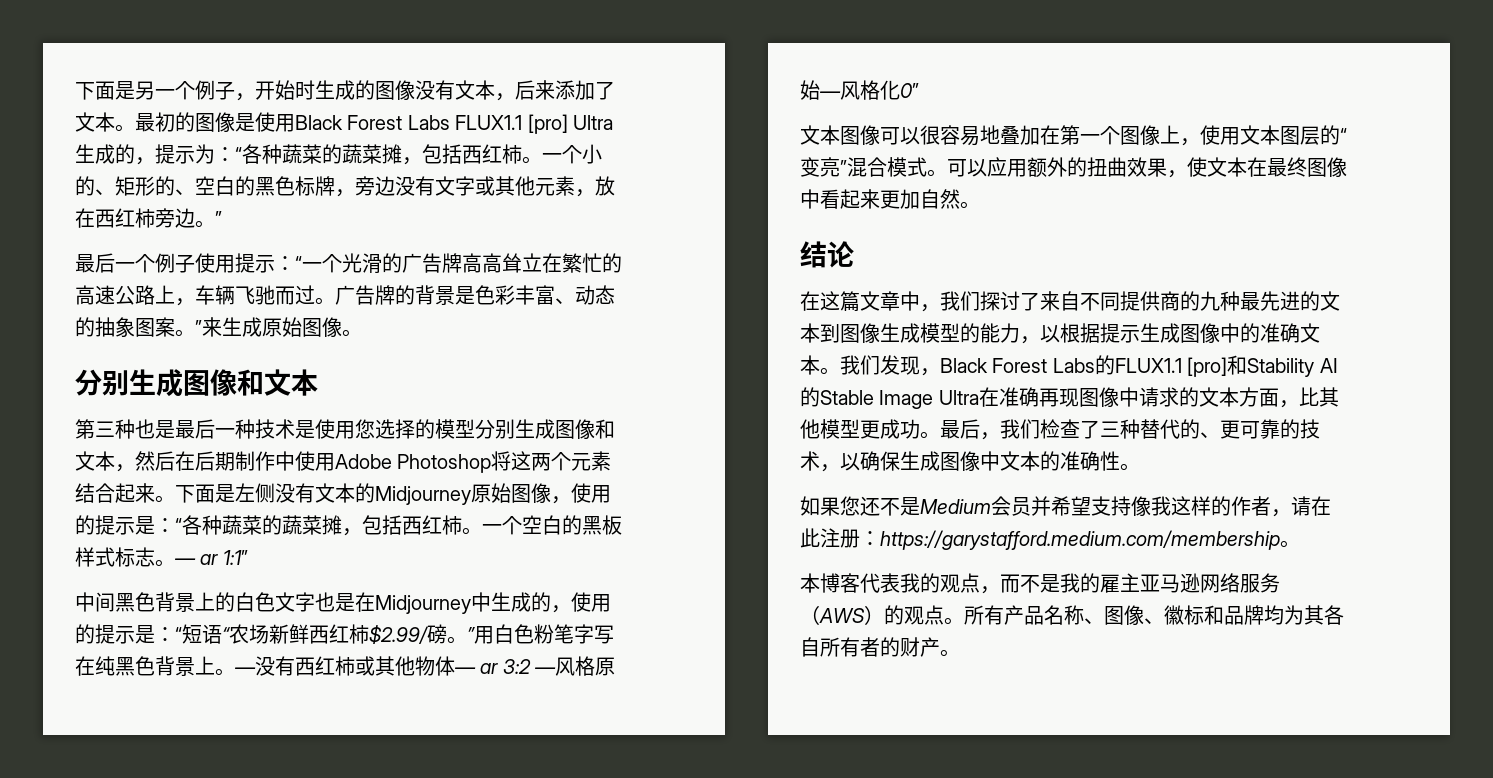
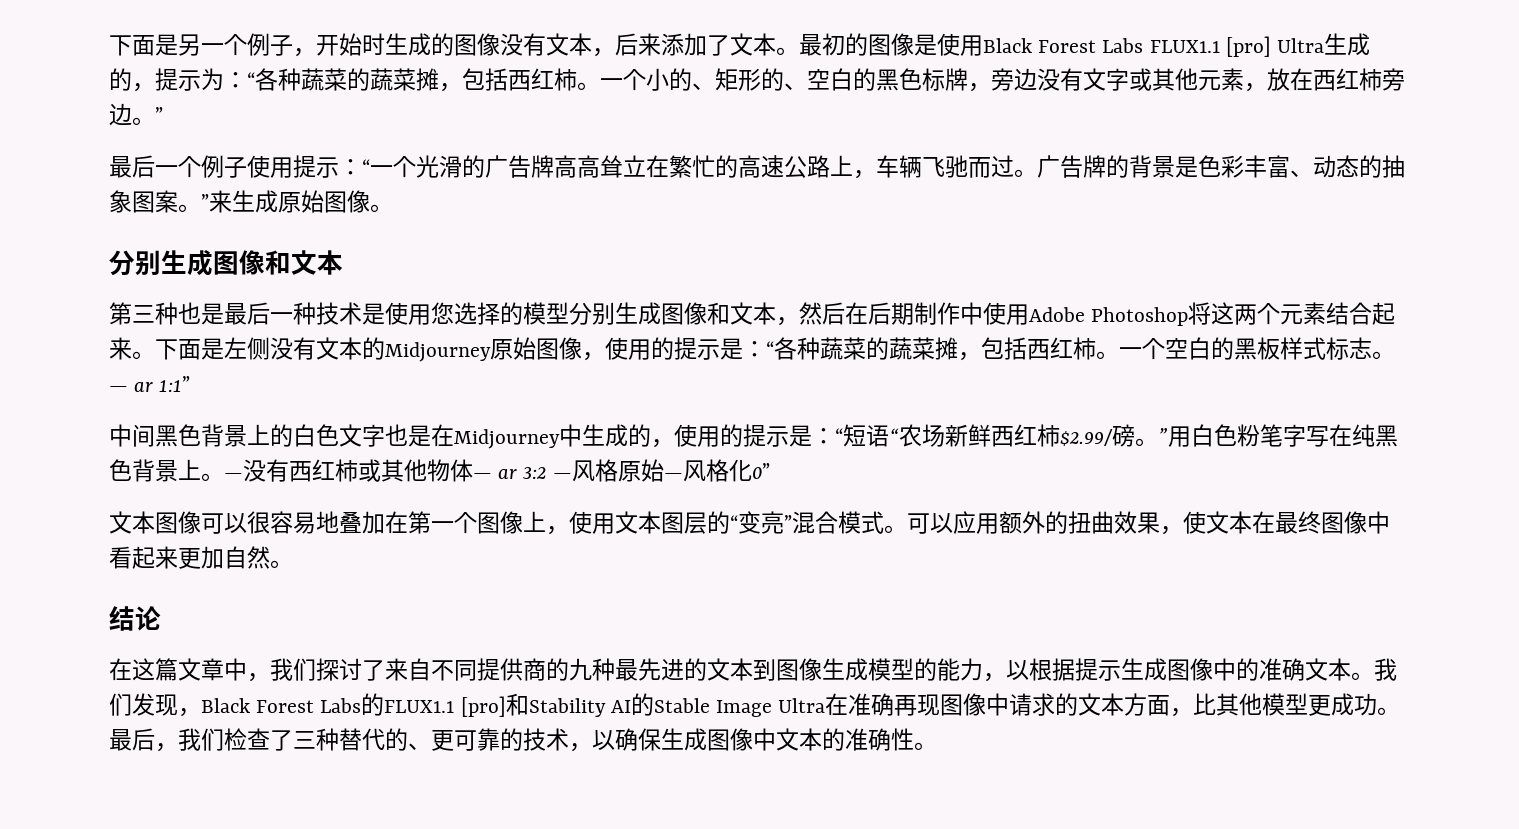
[800,496,1331,517] [800,528,1300,550] [800,573,1280,594] [800,605,1344,625] [800,637,960,657] // 如果您还不是Medium会员并希望支持像我这样的作者，请在此注册：https://garystafford.medium.com/membership。 // 本博客代表我的观点，而不是我的雇主亚马逊网络服务（AWS）的观点。所有产品名称、图像、徽标和品牌均为其各自所有者的财产。 -> (937, 746) none

